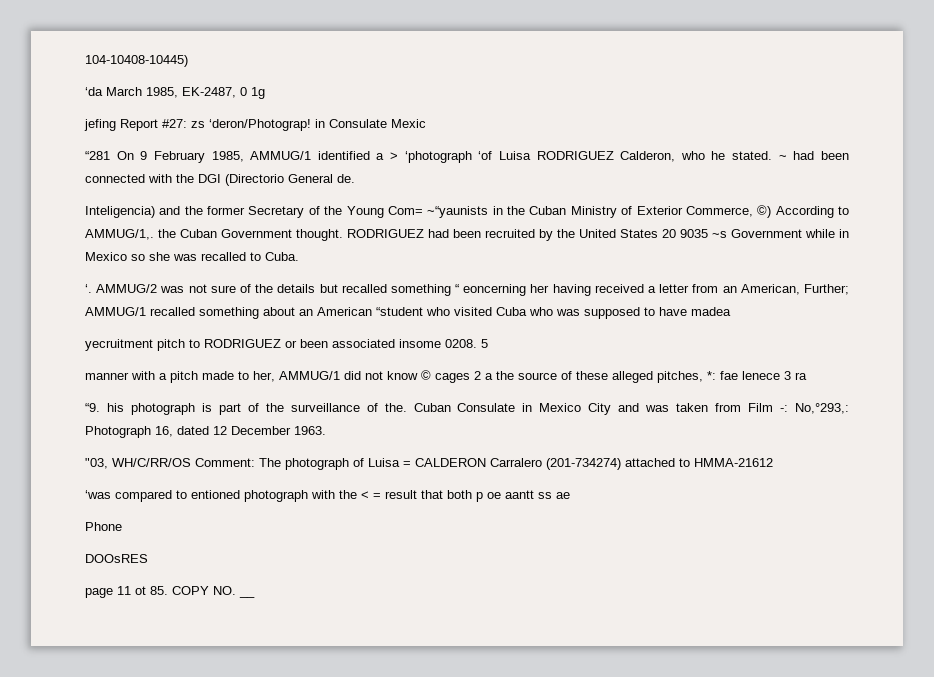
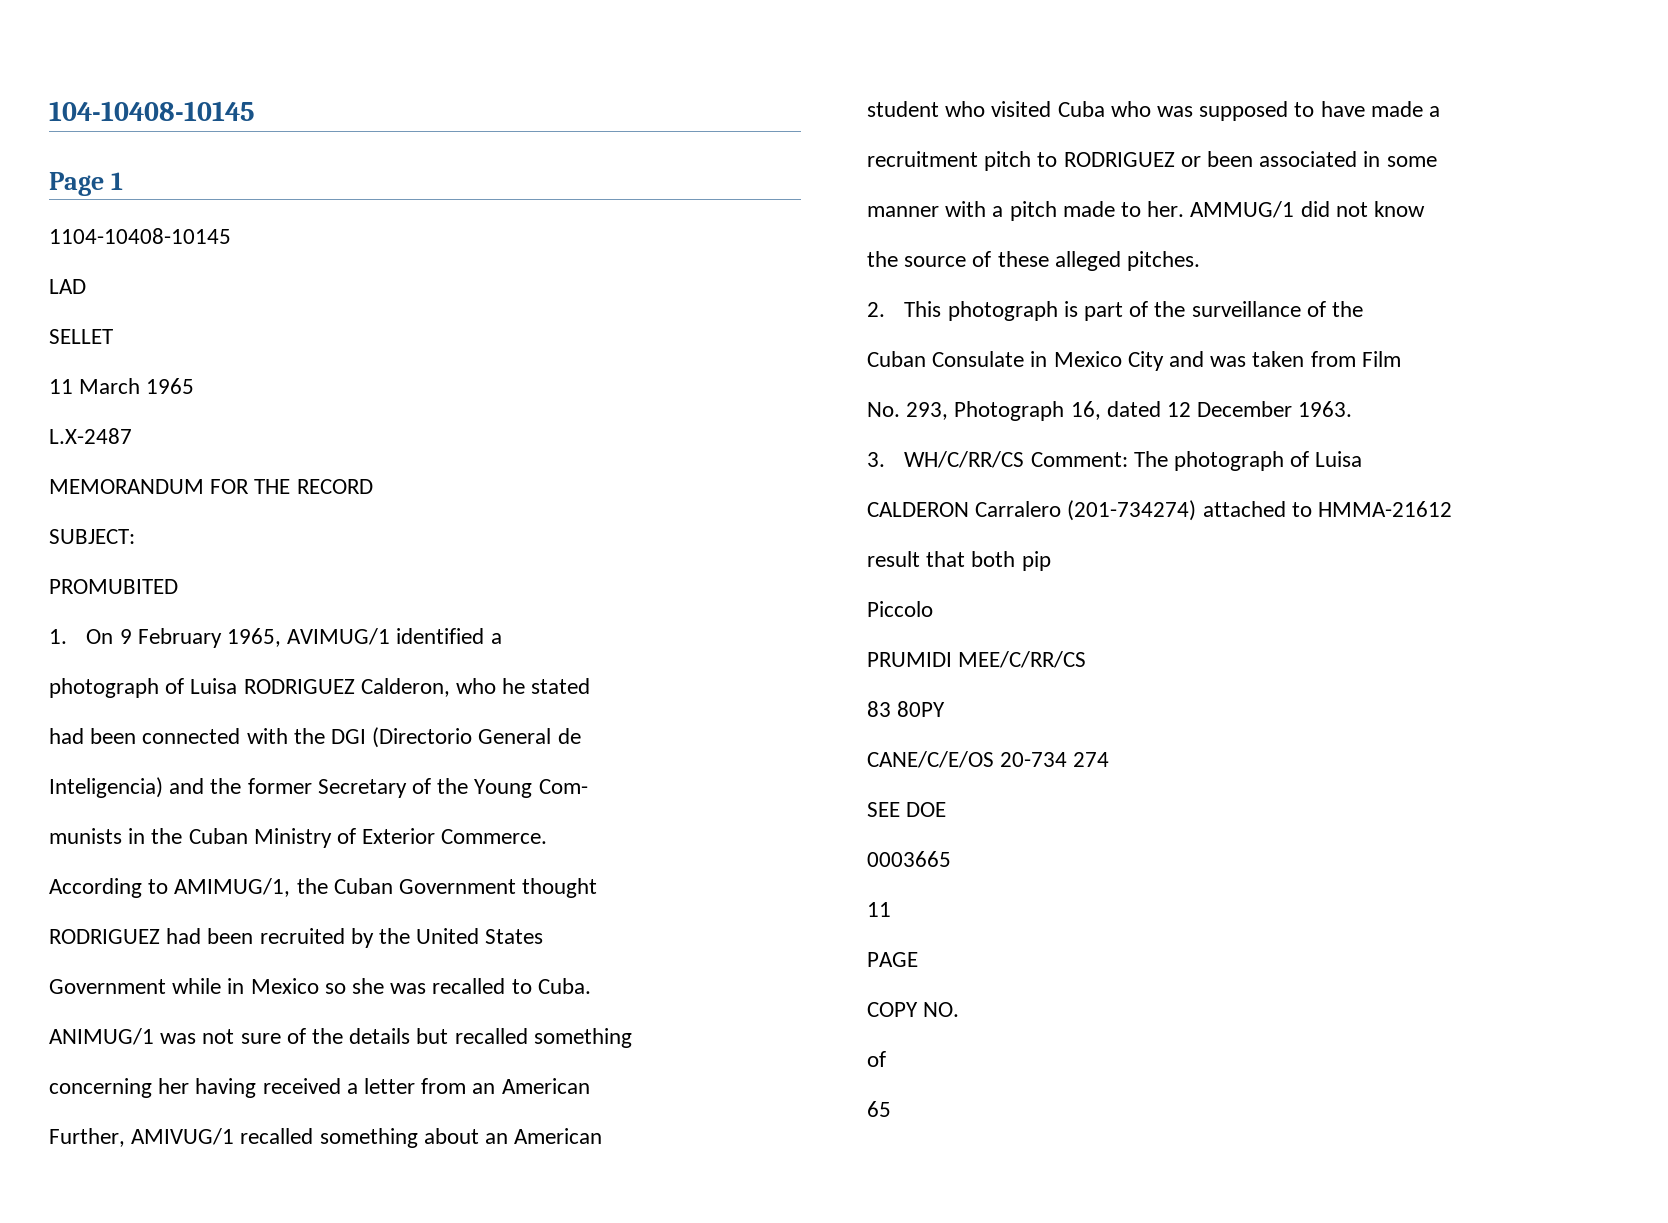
[85,55,188,67] [85,87,265,99] [84,119,426,131] [85,151,110,160] 104-10408-10445) // ‘da March 1985, EK-2487, 0 1g // jefing Report #27: zs ‘deron/Photograp! in Consulate Mexic // “281 -> [49,101,255,121] [49,172,123,196] [49,228,231,244] [49,279,86,294] [49,329,113,344] [49,378,195,394] [49,428,132,444] [49,479,373,494] [49,529,135,544] [49,579,178,594] [49,629,67,644] 104-10408-10145 // Page 1 // 1104-10408-10145 // LAD // SELLET // 11 March 1965 // L.X-2487 // MEMORANDUM FOR THE RECORD // SUBJECT: // PROMUBITED // 1.
[211,151,312,162] 1985, AMMUG/1 -> [226,628,391,647] 1965, AVIMUG/1
[390,151,493,163] > ‘photograph ‘of -> [49,678,185,698] // photograph of
[732,151,787,160] stated. ~ -> [531,678,591,694] stated //
[337,174,355,183] de. -> [557,728,581,744] de
[387,206,489,218] Com= ~“yaunists -> [538,779,588,794] [49,828,122,844] Com- // munists
[685,205,772,218] Commerce, ©) -> [441,829,548,844] Commerce. //
[85,229,154,240] AMMUG/1,. -> [174,878,291,897] AMIMUG/1,
[296,229,343,241] thought. -> [522,878,598,898] thought //
[662,229,727,238] 20 9035 ~s -> (544, 936) //
[85,284,158,293] ‘. AMMUG/2 -> [49,1028,154,1045] ANIMUG/1
[455,284,527,296] “ eoncerning -> [49,1078,152,1098] // concerning
[740,284,849,295] [85,307,146,316] American, Further; AMMUG/1 -> [501,1078,590,1094] [49,1128,235,1147] American // Further, AMIVUG/1
[376,307,423,316] “student -> [867,101,939,117] // student
[691,307,731,316] [85,339,153,351] madea // yecruitment -> [1370,101,1441,117] [867,151,978,167] made a // recruitment
[399,339,488,348] insome 0208. 5 -> [1363,151,1437,167] in some
[253,371,275,382] her, -> [1147,201,1185,217] her.
[421,370,493,383] © cages 2 a -> (1426, 209) //
[657,371,807,383] [85,403,124,412] pitches, *: fae lenece 3 ra // “9. his -> [1127,251,1201,271] [867,301,942,317] pitches. // 2. This
[384,403,407,412] the. -> [1332,301,1364,317] the //
[780,403,850,414] -: No,°293,: -> [867,402,949,420] // No. 293,
[85,458,191,469] "03, WH/C/RR/OS -> [867,451,1025,468] 3. WH/C/RR/CS
[403,461,411,467] = -> (1363, 459) //
[85,490,570,502] [85,522,122,531] [85,554,148,563] [85,586,168,598] ‘was compared to entioned photograph with the < = result that both p oe aantt ss ae // Phone // DOOsRES // page 11 ot 85. -> [867,551,1051,571] [867,601,933,617] [867,651,1087,668] [867,701,946,717] [867,751,1110,768] [867,802,947,817] [867,851,951,867] [867,902,891,917] [867,952,918,967] result that both pip // Piccolo // PRUMIDI MEE/C/RR/CS // 83 80PY // CANE/C/E/OS 20-734 274 // SEE DOE // 0003665 // 11 // PAGE //
[239,595,255,598] __ -> [867,1051,886,1067] [867,1101,891,1117] // of // 65

